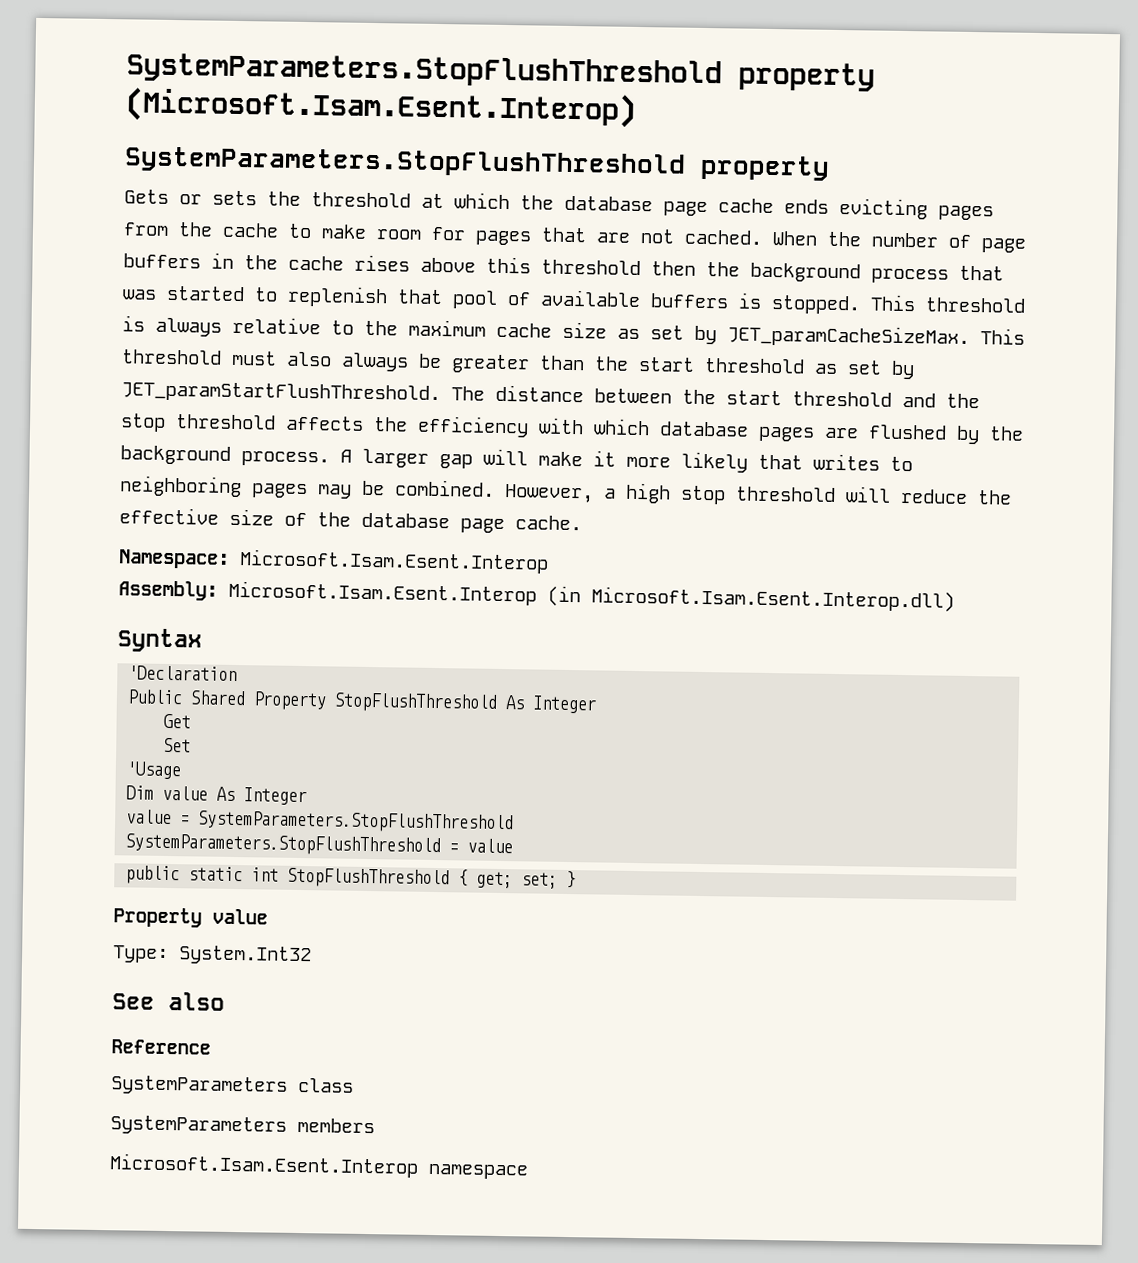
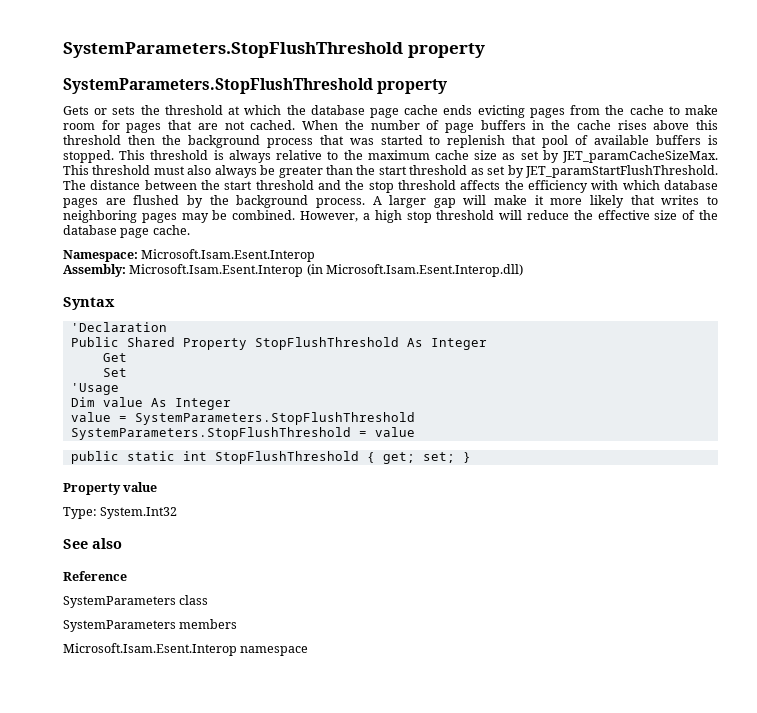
[126,52,875,92] [125,87,637,128] SystemParameters.StopFlushThreshold property (Microsoft.Isam.Esent.Interop) -> [63,42,485,58] SystemParameters.StopFlushThreshold property

